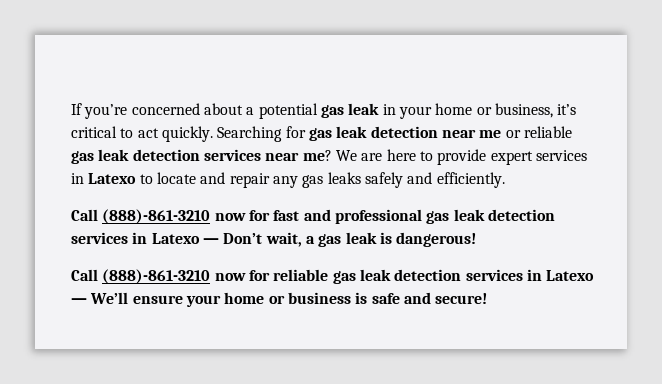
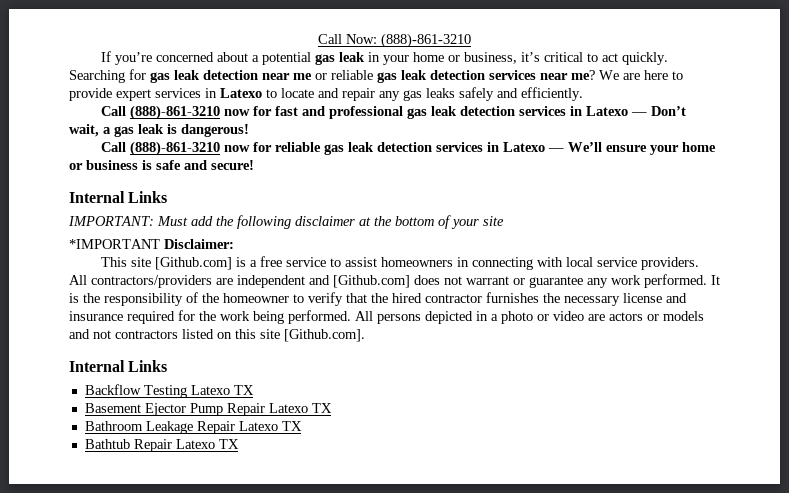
(71, 109) none -> [318,33,471,48] Call Now: (888)-861-3210 //
(488, 298) none -> [69,191,168,203] [68,215,504,229] [69,239,234,249] [101,256,700,270] [69,274,720,288] [69,292,687,306] [69,310,704,324] [69,329,365,342] [69,360,168,372] [84,384,254,398] [84,403,332,416] [84,421,302,434] [84,439,239,452] // Internal Links // IMPORTANT: Must add the following disclaimer at the bottom of your site // *IMPORTANT Disclaimer: // This site [Github.com] is a free service to assist homeowners in connecting with local service providers. All contractors/providers are independent and [Github.com] does not warrant or guarantee any work performed. It is the responsibility of the homeowner to verify that the hired contractor furnishes the necessary license and insurance required for the work being performed. All persons depicted in a photo or video are actors or models and not contractors listed on this site [Github.com]. // Internal Links // Backflow Testing Latexo TX // Basement Ejector Pump Repair Latexo TX // Bathroom Leakage Repair Latexo TX // Bathtub Repair Latexo TX

